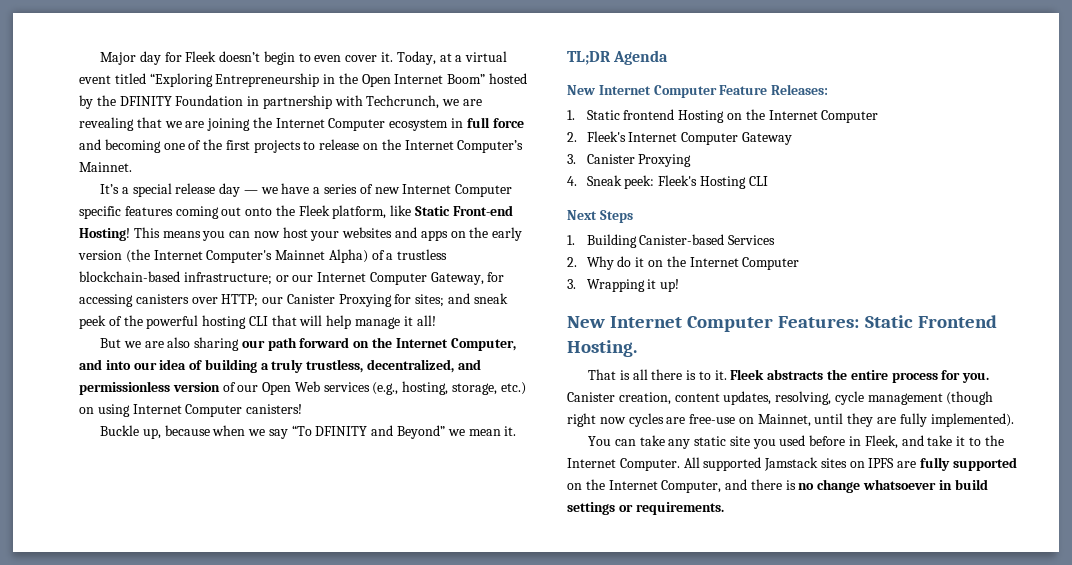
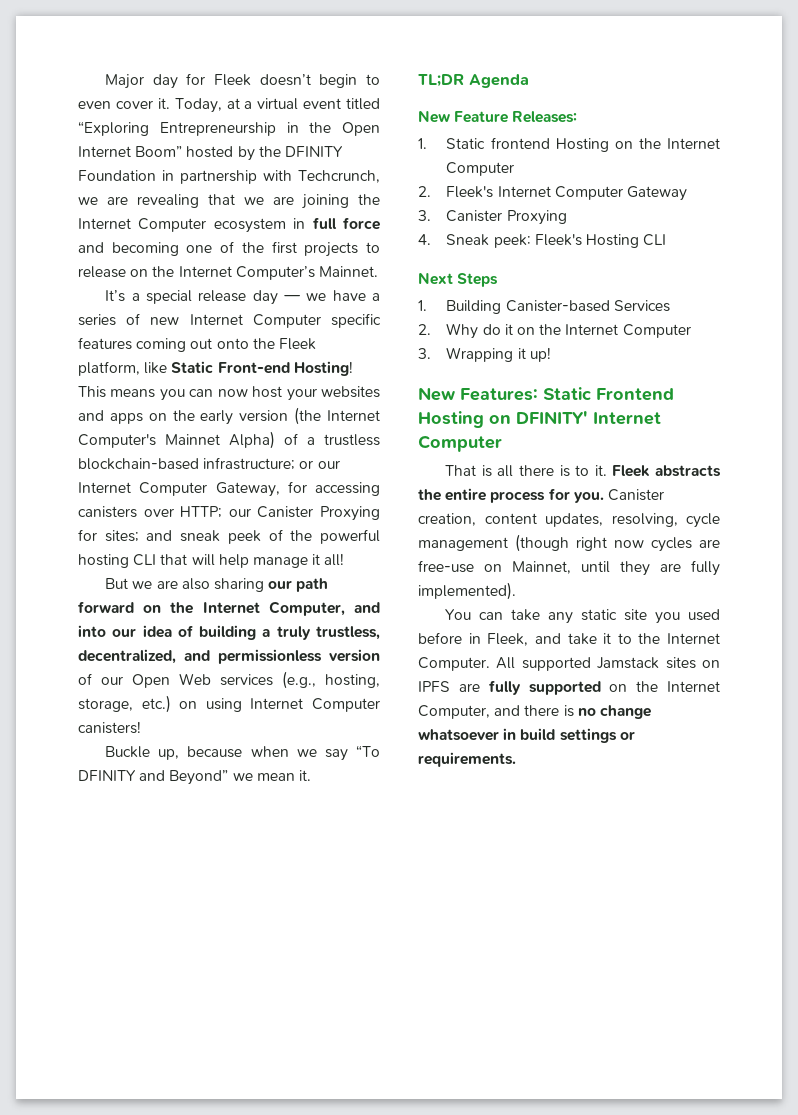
[598,85,717,98] Internet Computer -> (450, 117) none
[610,316,774,332] Internet Computer -> (455, 394) none
[567,340,637,357] Hosting. -> [418,411,661,428] [418,435,502,452] Hosting on DFINITY' Internet Computer

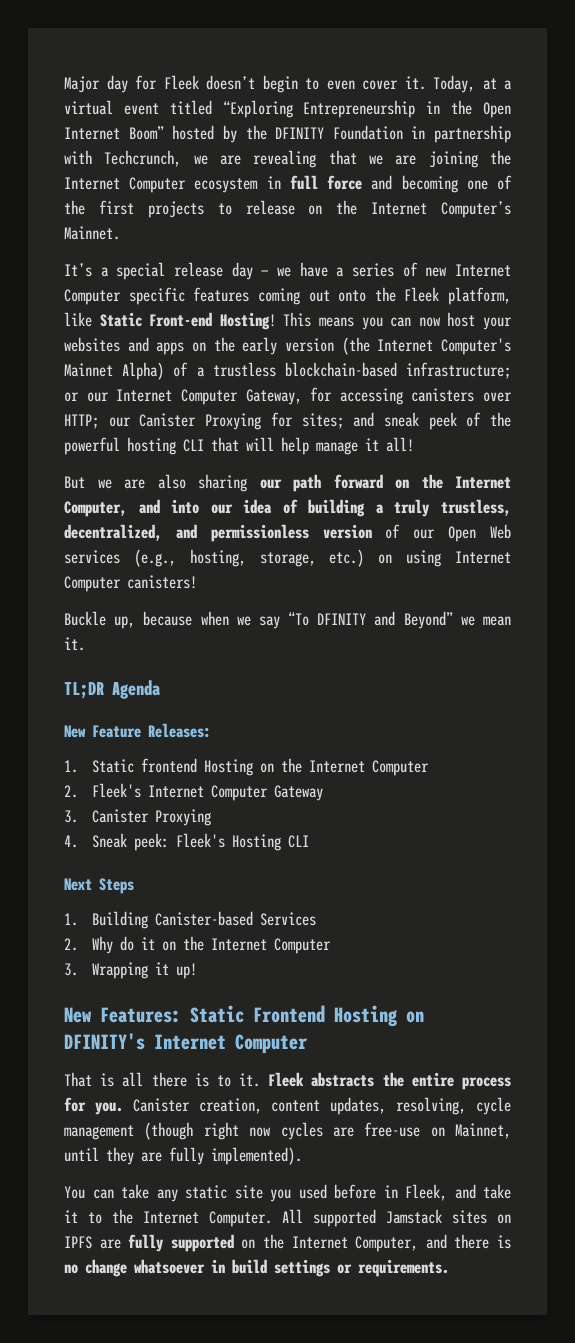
[516,411,588,424] DFINITY' -> [64,1033,145,1050] DFINITY's

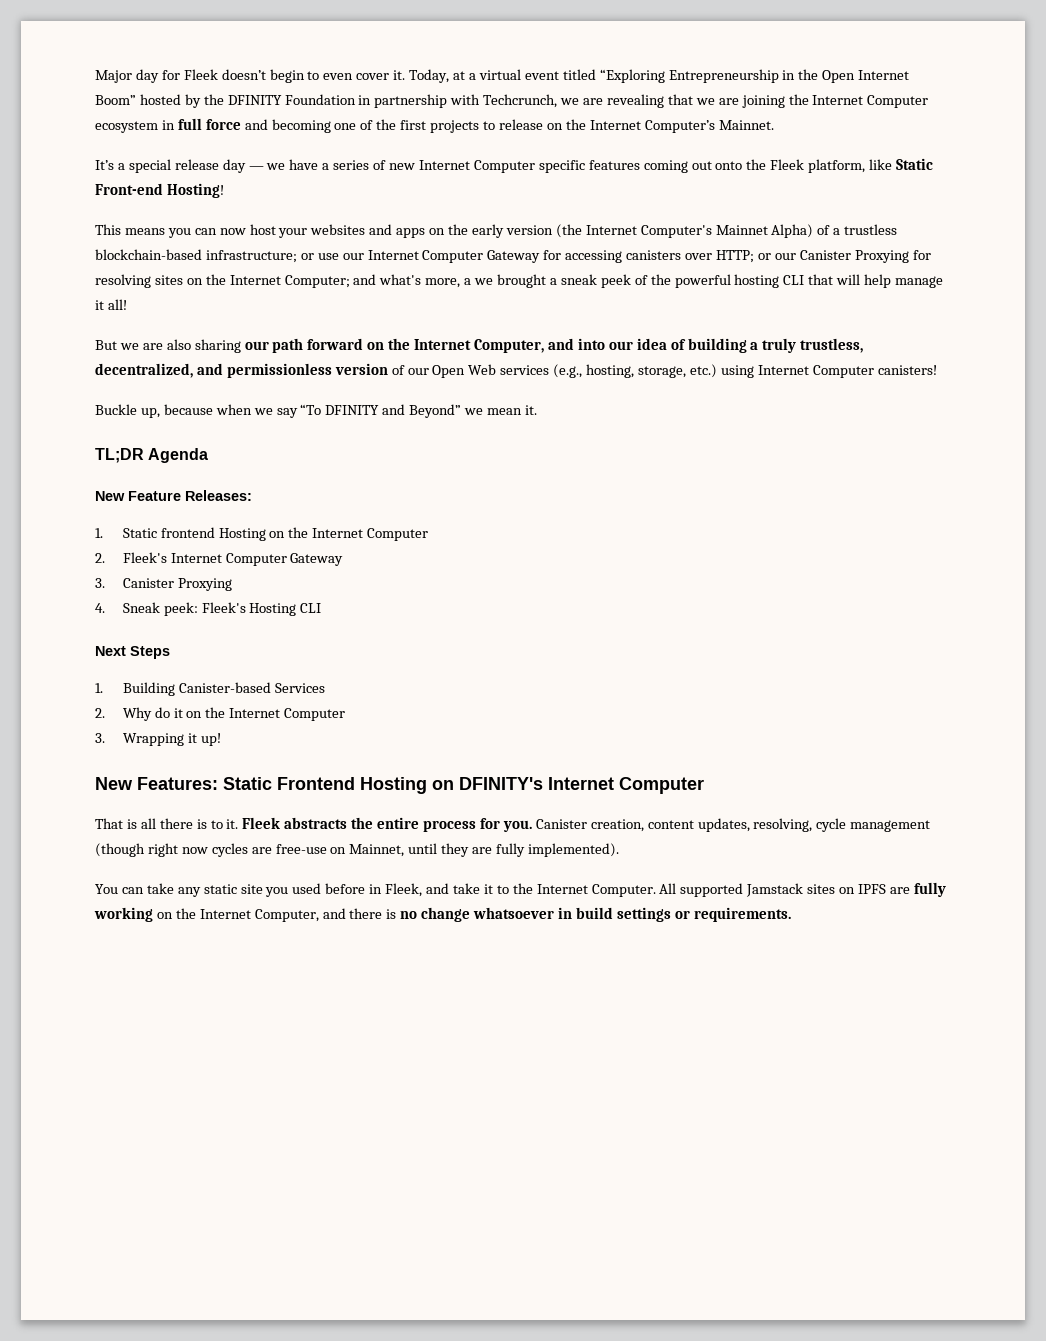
(276, 321) none -> (224, 190) //
(79, 397) none -> [317,253,339,260] use
[245,389,302,405] Gateway, -> [487,250,541,263] Gateway
(99, 421) none -> [757,253,771,260] or
[301,412,375,429] sites; and -> [95,274,557,288] resolving sites on the Internet Computer; and what's more, a we brought a
[378,554,393,564] on -> (717, 371) none
[170,1234,234,1252] supported -> [94,907,153,922] working

